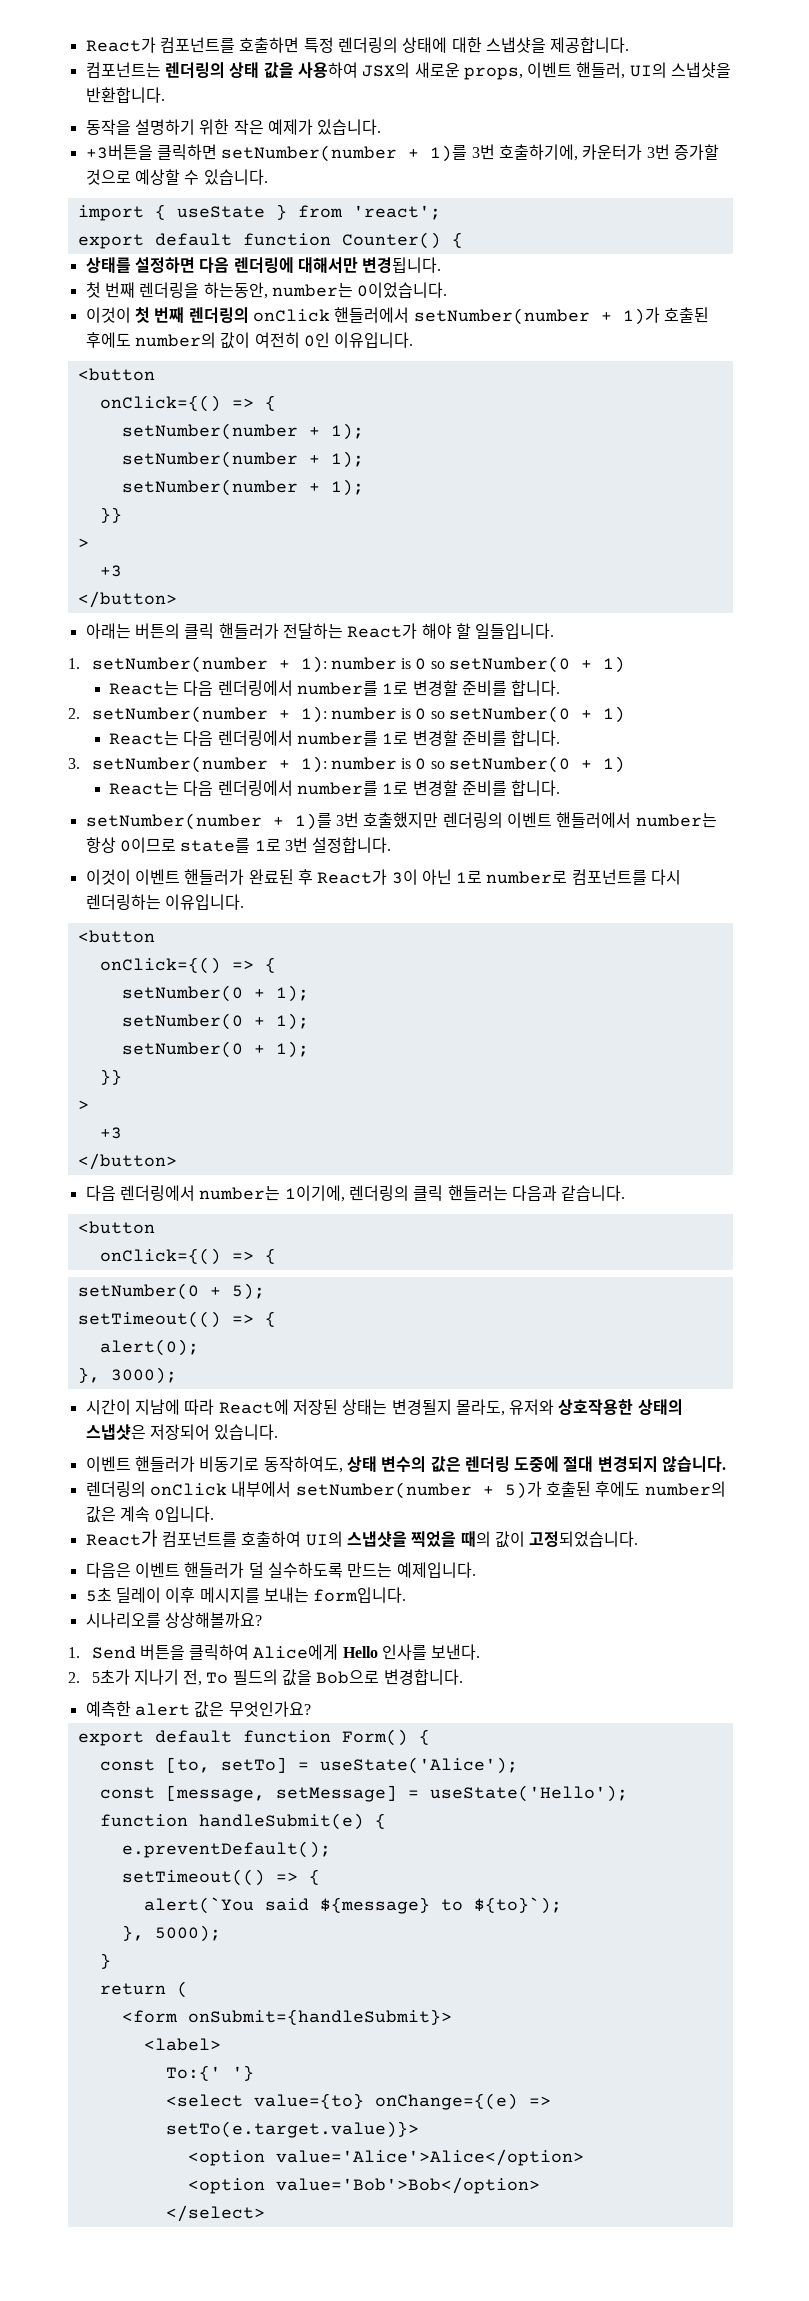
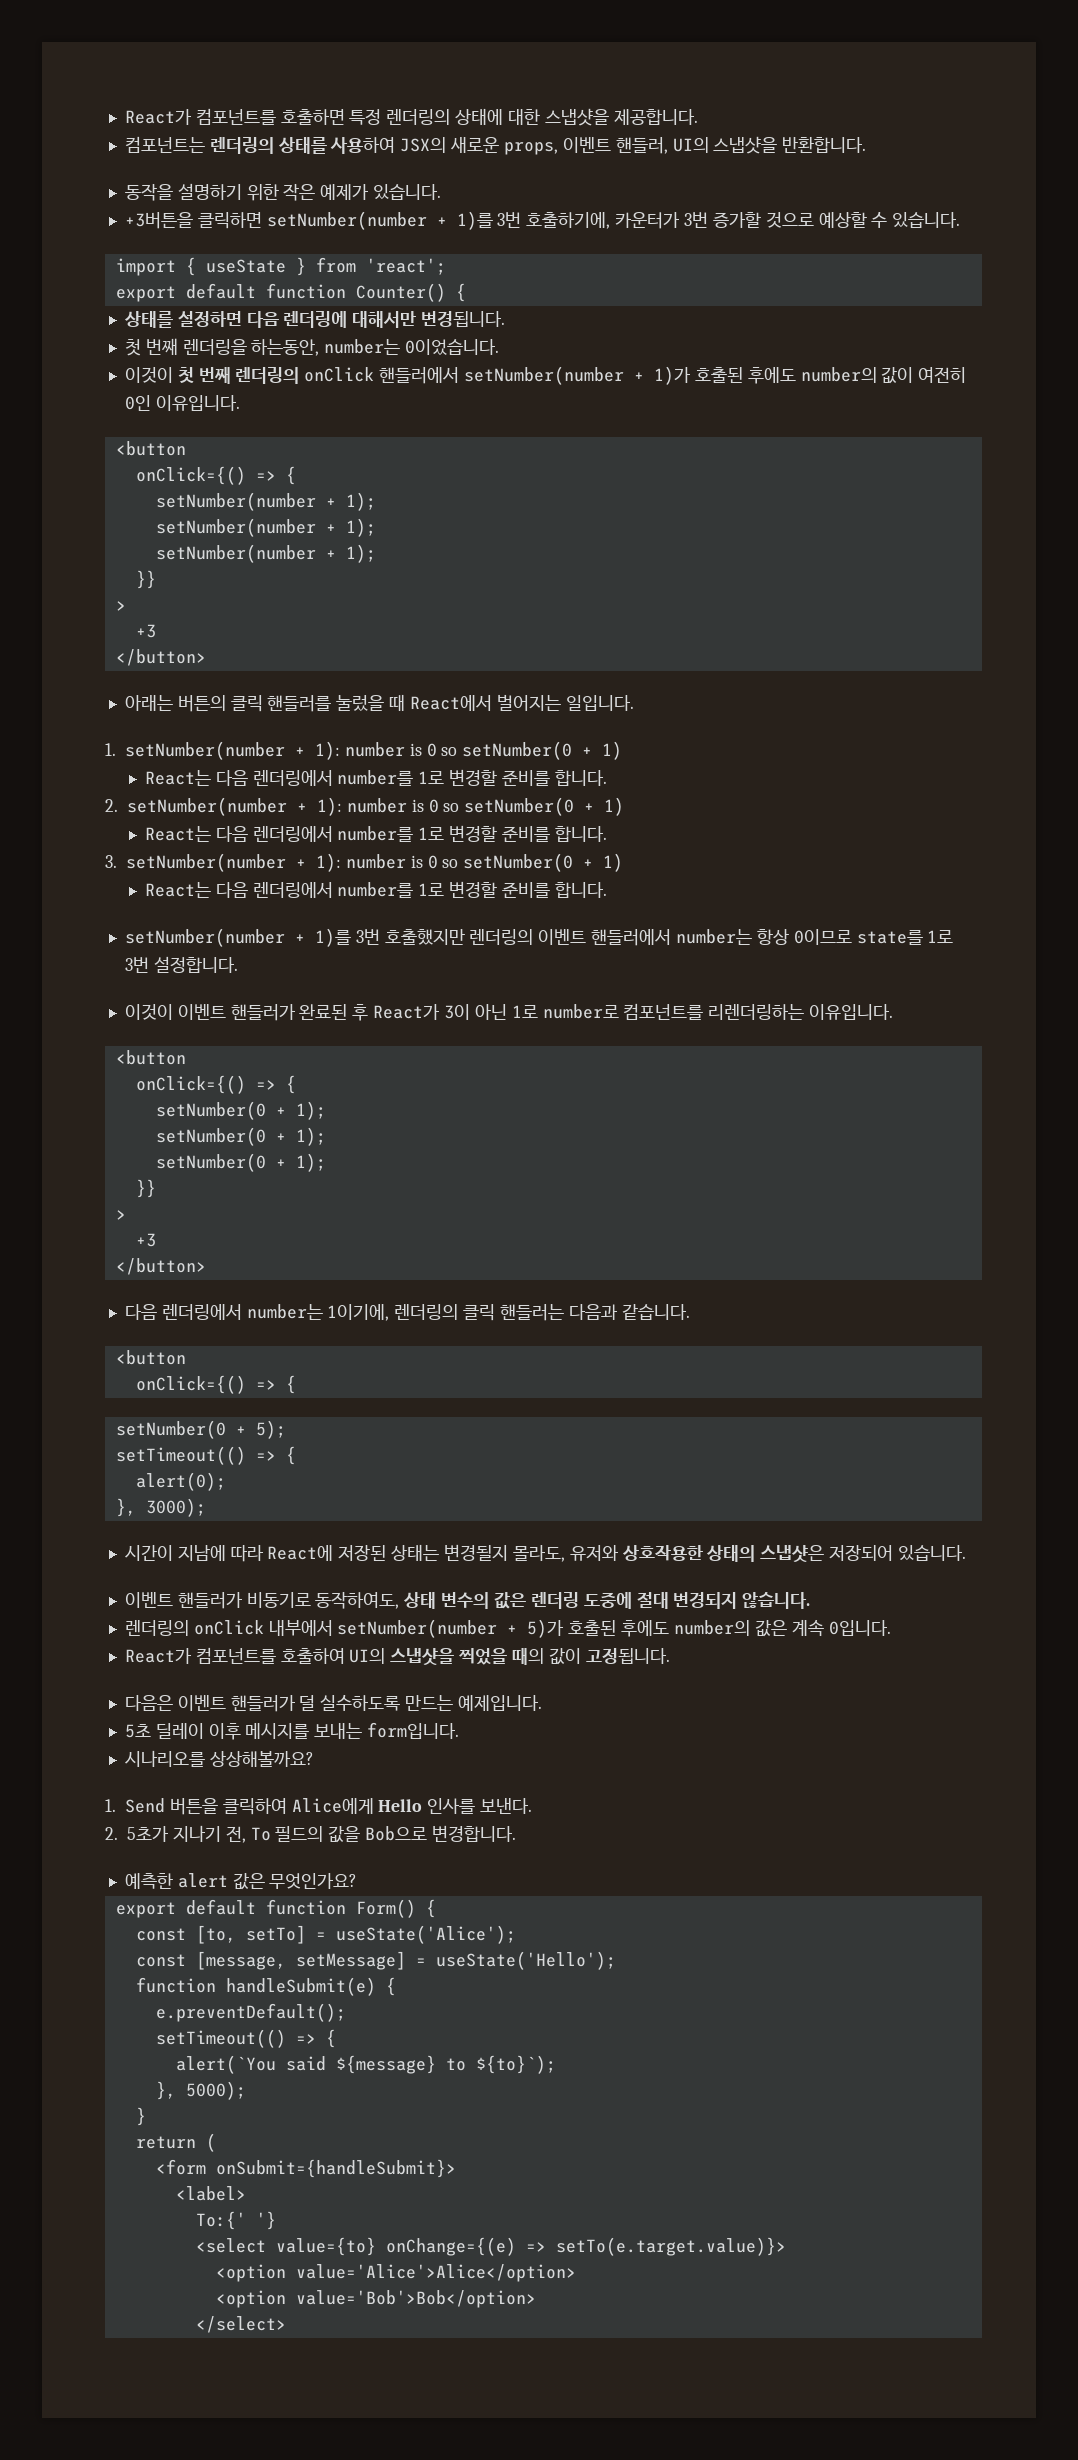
[229,62,294,78] 상태 값을 -> [277,137,327,154] 상태를
[218,623,555,639] 핸들러가 전달하는 React가 해야 할 일들입니다. -> [267,694,634,712] 핸들러를 눌렀을 때 React에서 벌어지는 일입니다.
[651,869,682,885] [85,894,161,910] 다시 렌더링하는 -> [708,1004,805,1020] 리렌더링하는
[529,1531,639,1547] 고정되었습니다. -> [585,1648,670,1664] 고정됩니다.

